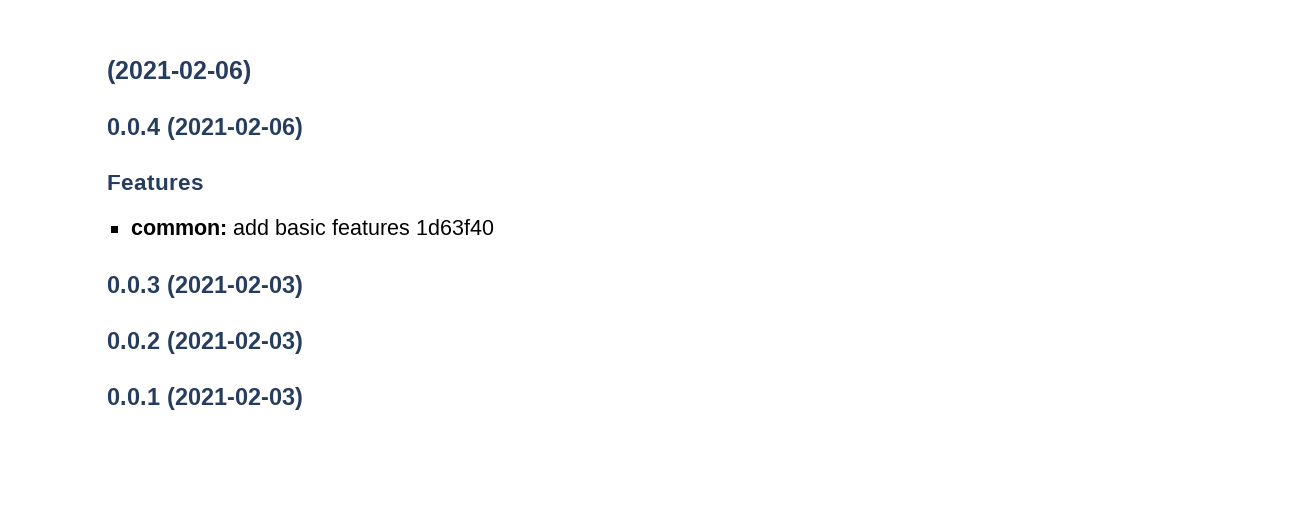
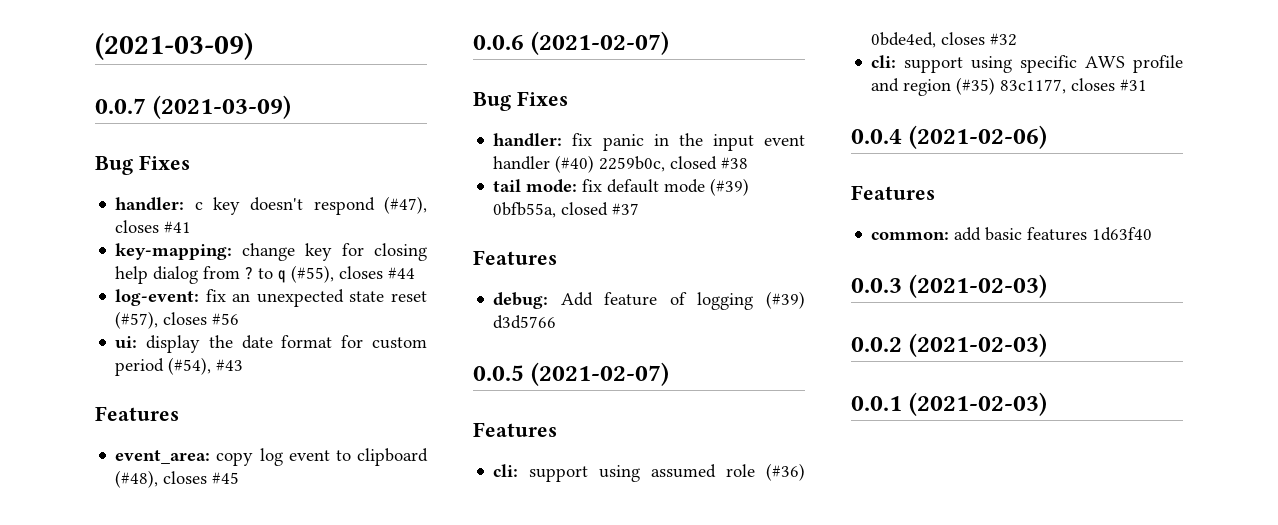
[107,60,251,84] (2021-02-06) -> [95,32,253,60] [95,95,291,119] [95,155,190,175] [115,196,427,215] [115,220,192,233] [115,243,427,261] [115,265,416,284] [115,289,427,307] [115,311,240,329] [115,335,427,353] [115,357,244,376] [95,406,179,421] [115,448,428,466] [115,470,240,488] [473,31,669,55] [473,91,568,111] [493,133,805,151] [493,155,749,173] [493,178,750,196] [493,202,640,218] [473,250,557,265] [493,291,805,310] [493,315,557,329] [473,362,669,386] [473,422,557,437] [493,463,805,482] [871,32,1018,48] [871,55,1183,73] [871,77,1148,96] (2021-03-09) // 0.0.7 (2021-03-09) // Bug Fixes // handler: c key doesn't respond (#47), closes #41 // key-mapping: change key for closing help dialog from ? to q (#55), closes #44 // log-event: fix an unexpected state reset (#57), closes #56 // ui: display the date format for custom period (#54), #43 // Features // event_area: copy log event to clipboard (#48), closes #45 // 0.0.6 (2021-02-07) // Bug Fixes // handler: fix panic in the input event handler (#40) 2259b0c, closed #38 // tail mode: fix default mode (#39) 0bfb55a, closed #37 // Features // debug: Add feature of logging (#39) d3d5766 // 0.0.5 (2021-02-07) // Features // cli: support using assumed role (#36) 0bde4ed, closes #32 // cli: support using specific AWS profile and region (#35) 83c1177, closes #31

